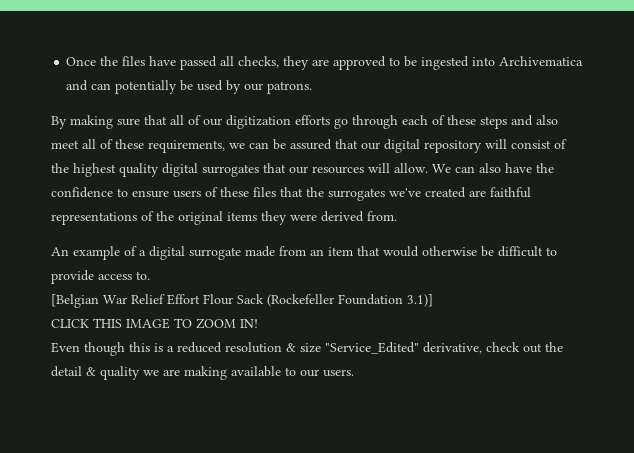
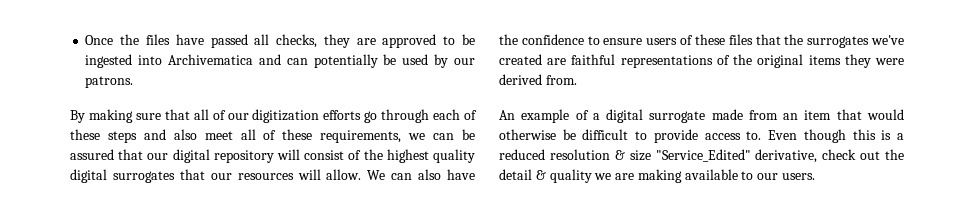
[51,294,433,308] [51,318,258,329] // [Belgian War Relief Effort Flour Sack (Rockefeller Foundation 3.1)] // CLICK THIS IMAGE TO ZOOM IN! // -> (762, 135) none

